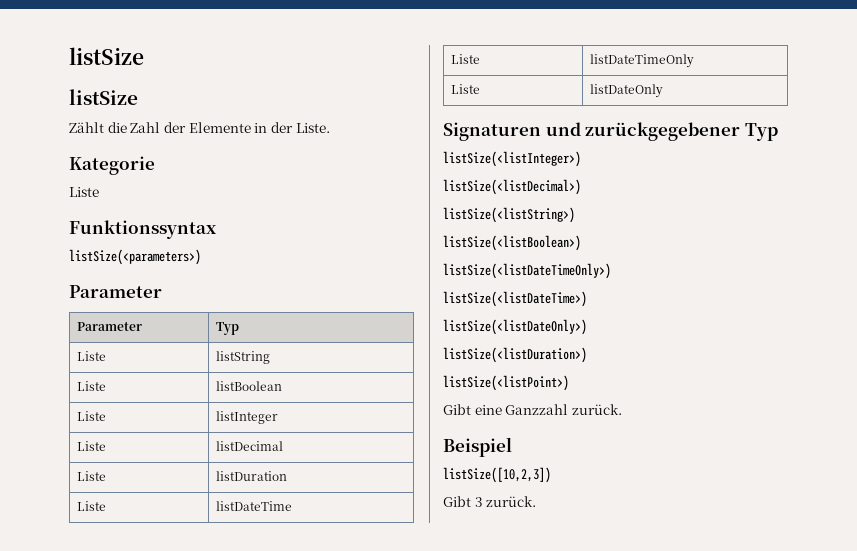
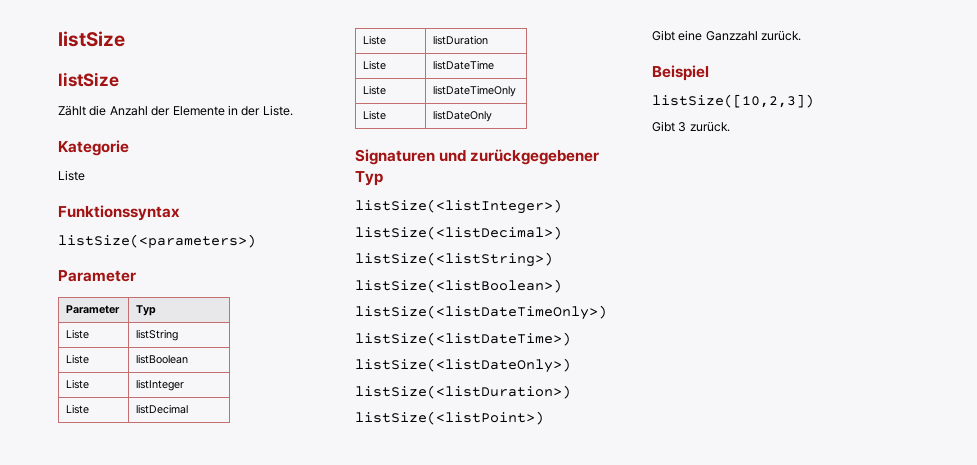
[130,122,161,133] Zahl -> [109,106,148,116] Anzahl

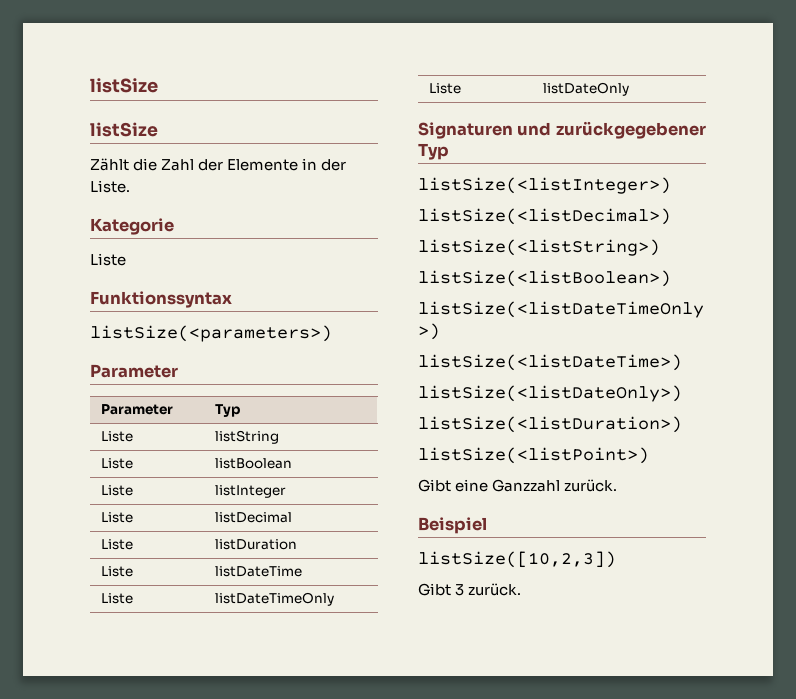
[109,106,148,116] Anzahl -> [161,159,195,171] Zahl

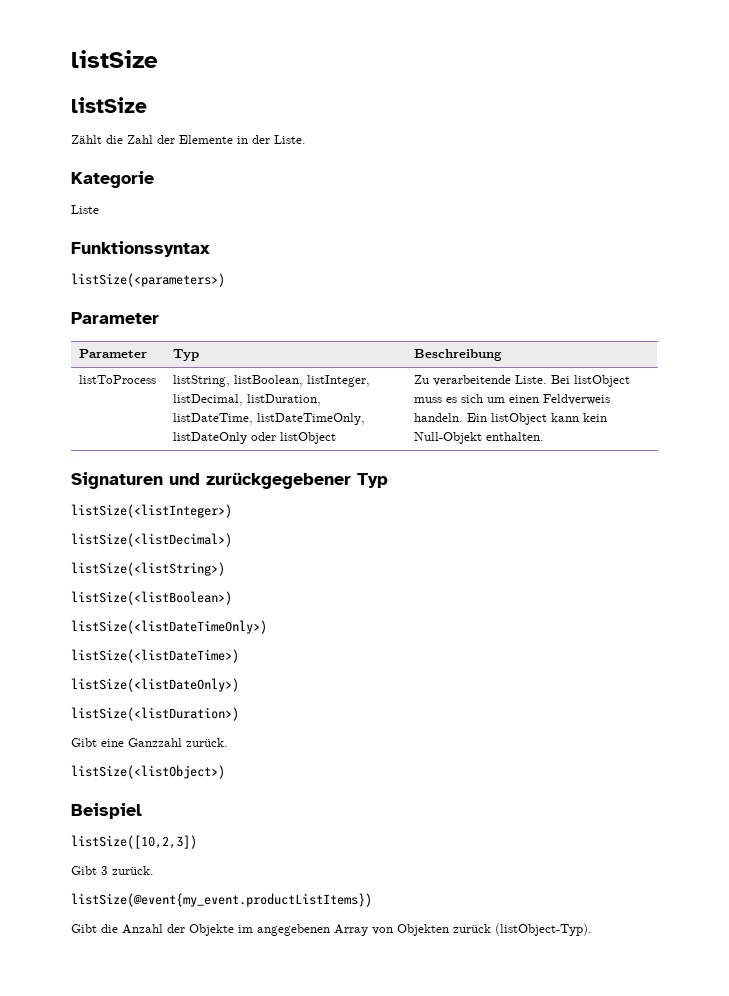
[100,431,133,442] [214,430,279,444] [100,458,133,469] [214,458,292,469] [100,485,133,496] [214,485,286,498] [100,512,133,523] [214,512,292,523] [100,539,133,550] [214,539,297,550] [100,566,133,577] [214,566,302,577] [100,593,133,604] [214,592,334,606] [428,83,461,94] [542,82,629,96] // Liste | listString // Liste | listBoolean // Liste | listInteger // Liste | listDecimal // Liste | listDuration // Liste | listDateTime // Liste | listDateTimeOnly // Liste | listDateOnly -> [414,349,503,361] [79,375,157,384] [173,375,371,387] [173,394,322,406] [173,413,366,425] [173,432,337,444] [414,375,631,387] [414,394,611,405] [414,413,608,425] [414,432,545,444] | Beschreibung // listToProcess | listString, listBoolean, listInteger, listDecimal, listDuration, listDateTime, listDateTimeOnly, listDateOnly oder listObject | Zu verarbeitende Liste. Bei listObject muss es sich um einen Feldverweis handeln. Ein listObject kann kein Null-Objekt enthalten.
[418,447,649,464] // listSize(<listPoint>) -> (239, 714) none
(618, 485) none -> [71,765,225,779] // listSize(<listObject>)
(522, 589) none -> [71,893,372,907] [71,923,592,936] // listSize(@event{my_event.productListItems}) // Gibt die Anzahl der Objekte im angegebenen Array von Objekten zurück (listObject-Typ).

